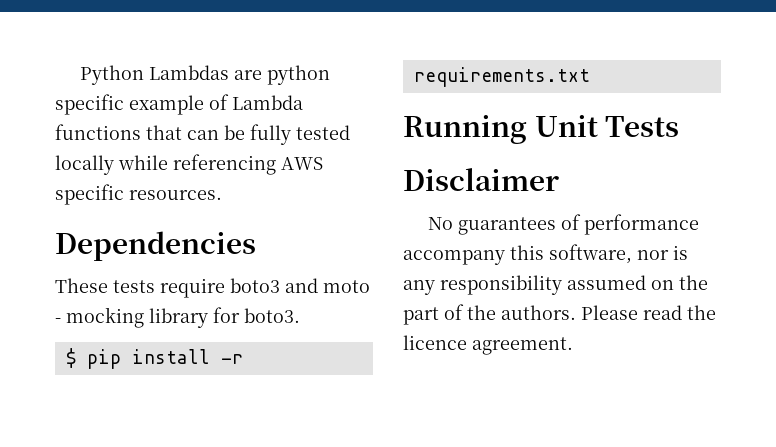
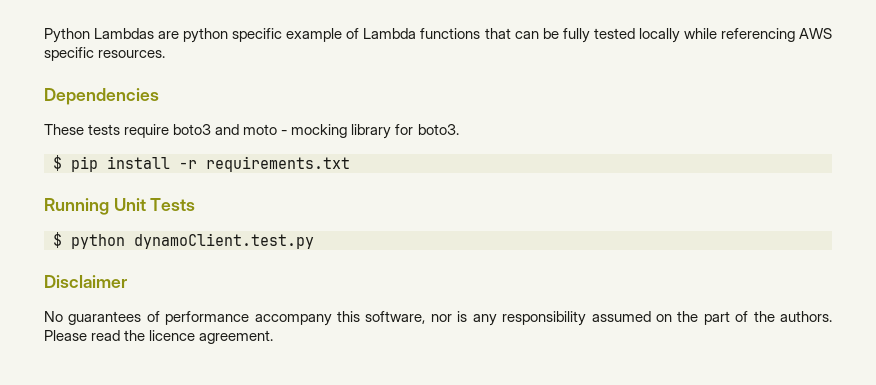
(680, 126) none -> [53,232,314,249] // $ python dynamoClient.test.py

